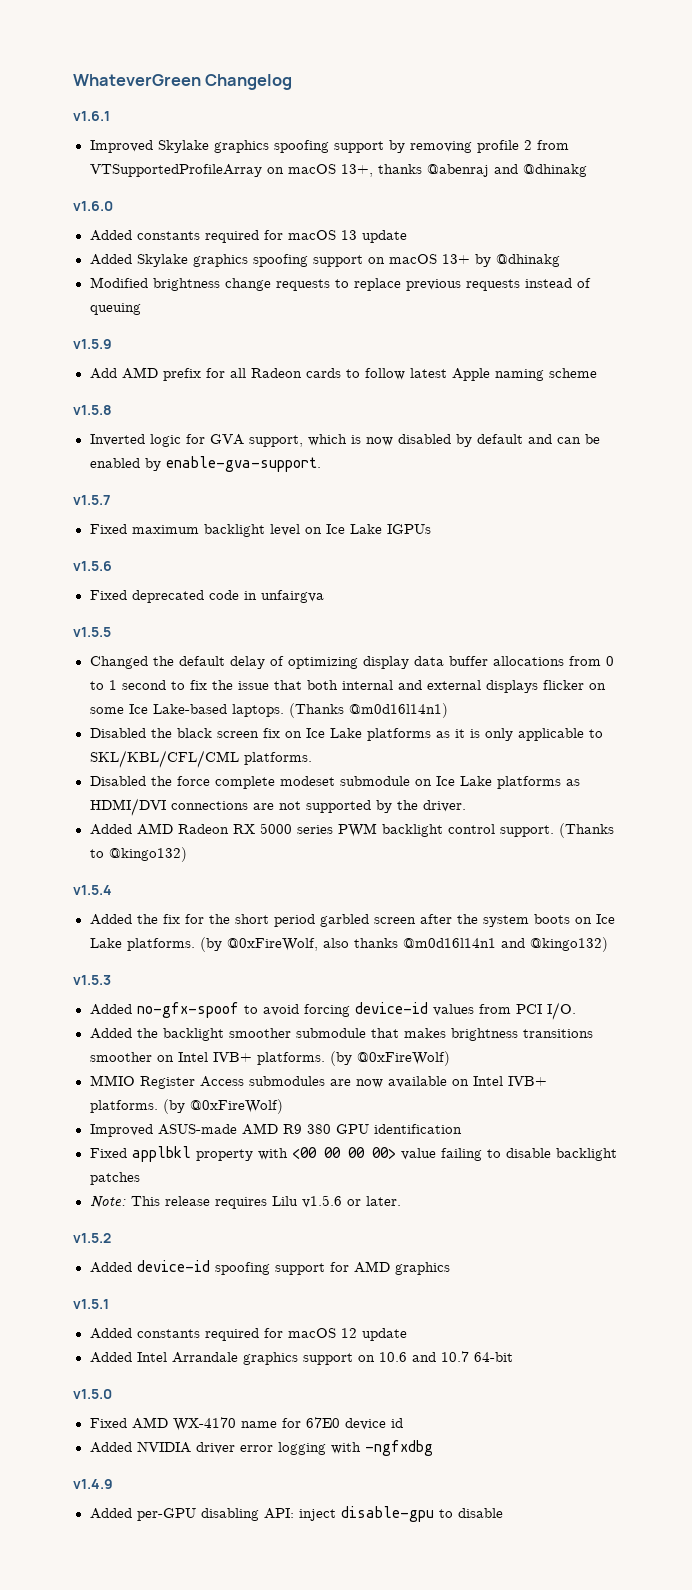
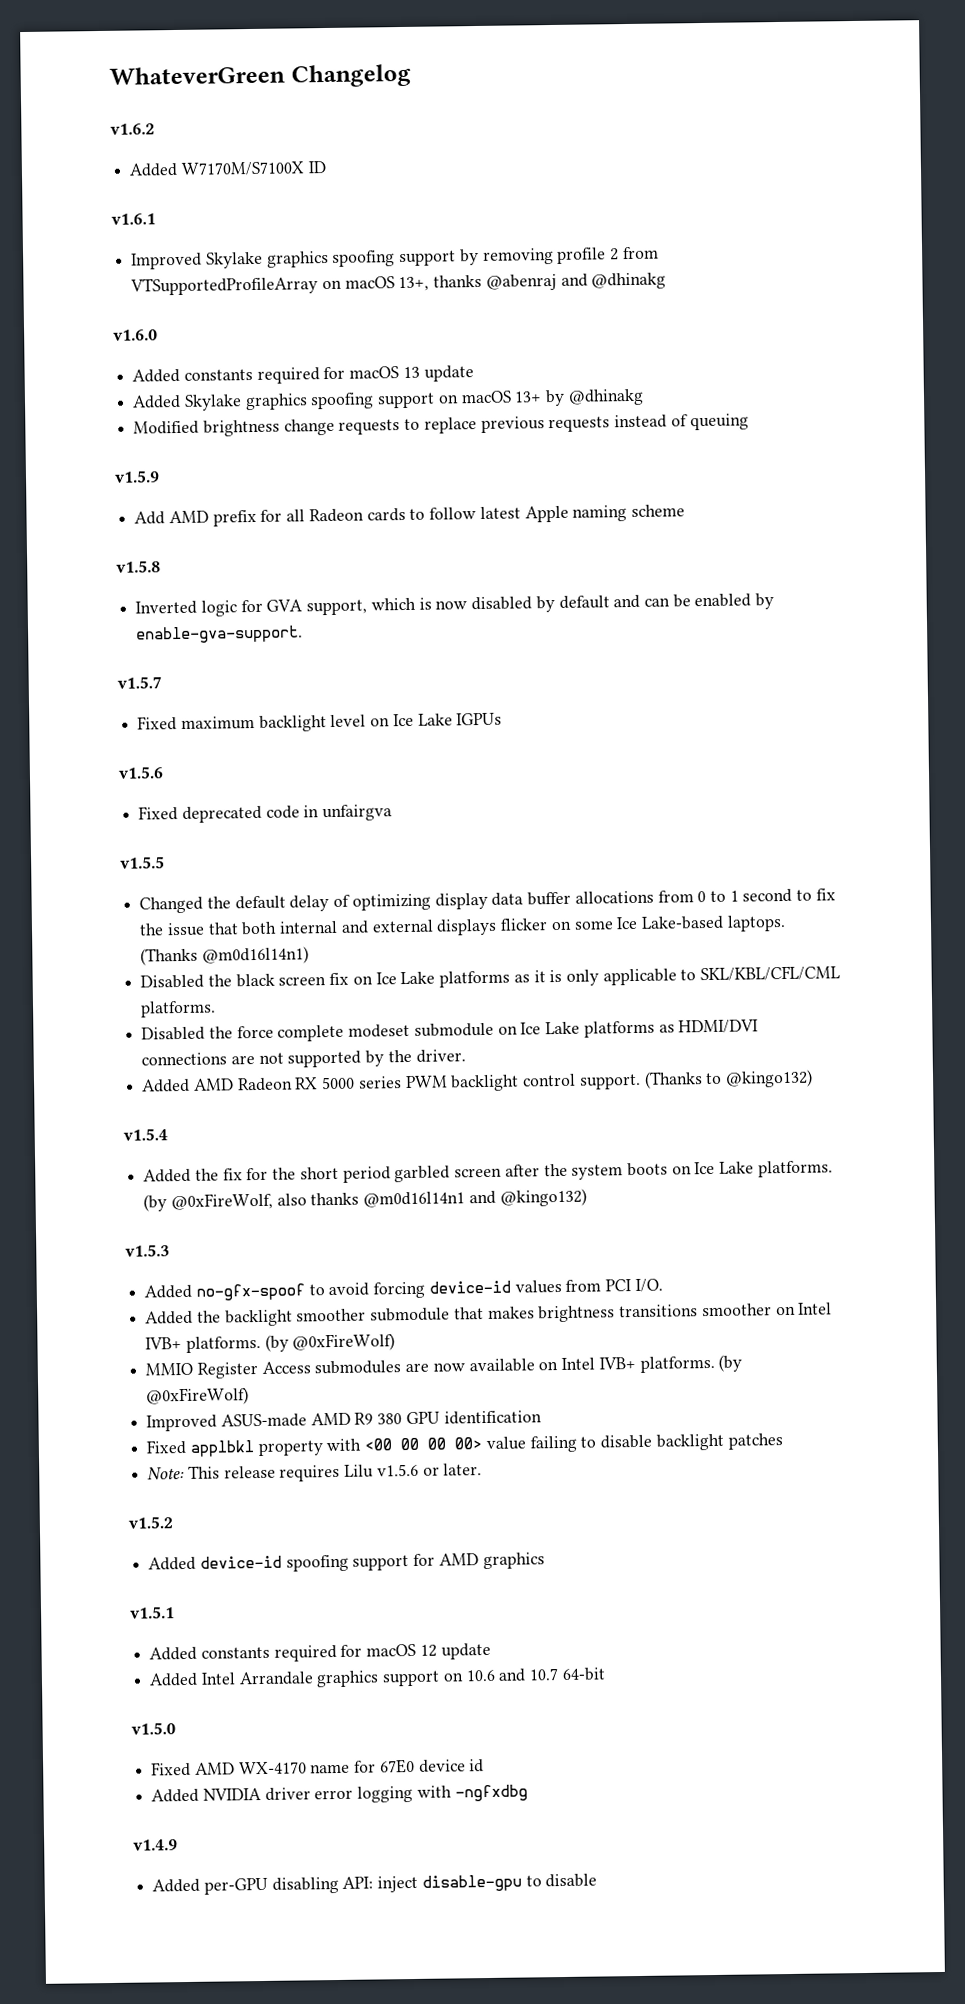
(293, 82) none -> [110,123,155,135] [129,161,326,177] // v1.6.2 // Added W7170M/S7100X ID

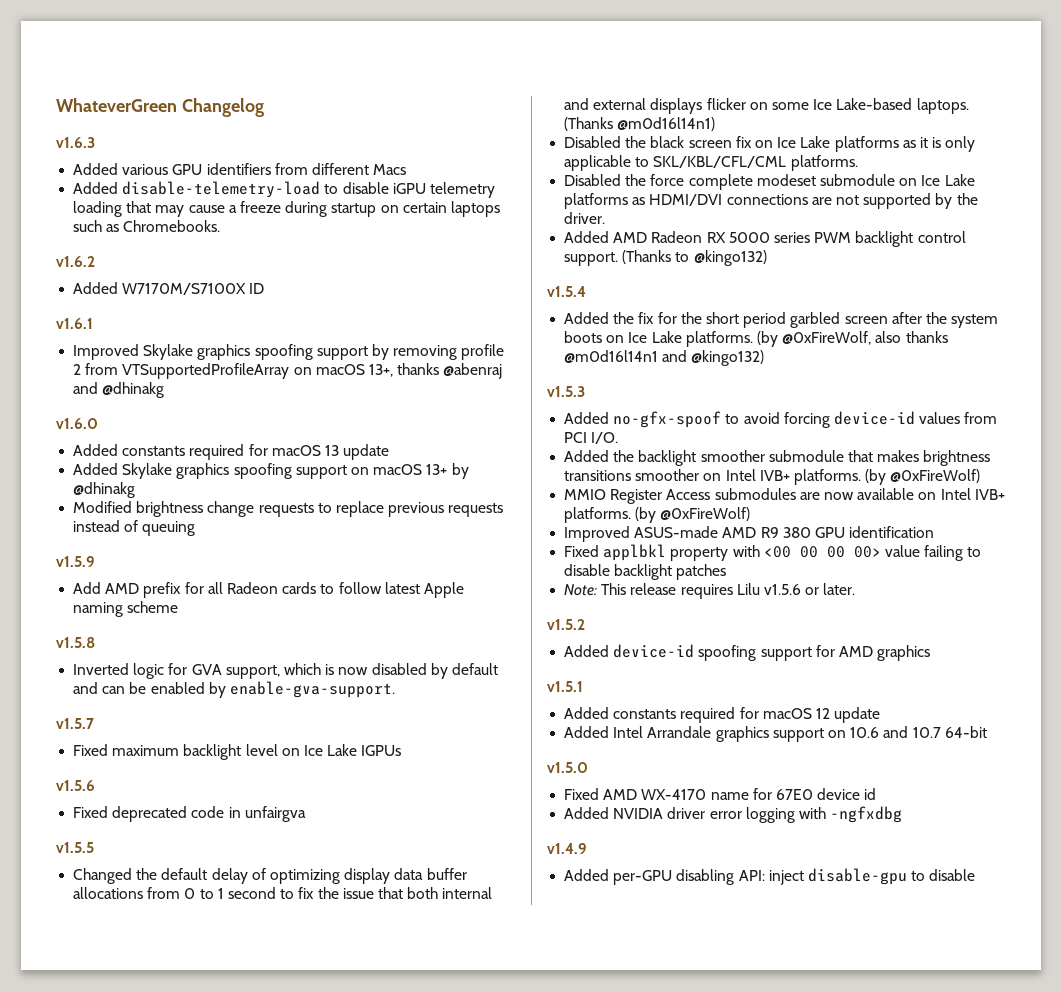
(411, 75) none -> [56,137,95,148] [73,163,407,175] [73,181,495,198] [73,201,500,217] [73,220,221,232] // v1.6.3 // Added various GPU identifiers from different Macs // Added disable-telemetry-load to disable iGPU telemetry loading that may cause a freeze during startup on certain laptops such as Chromebooks.

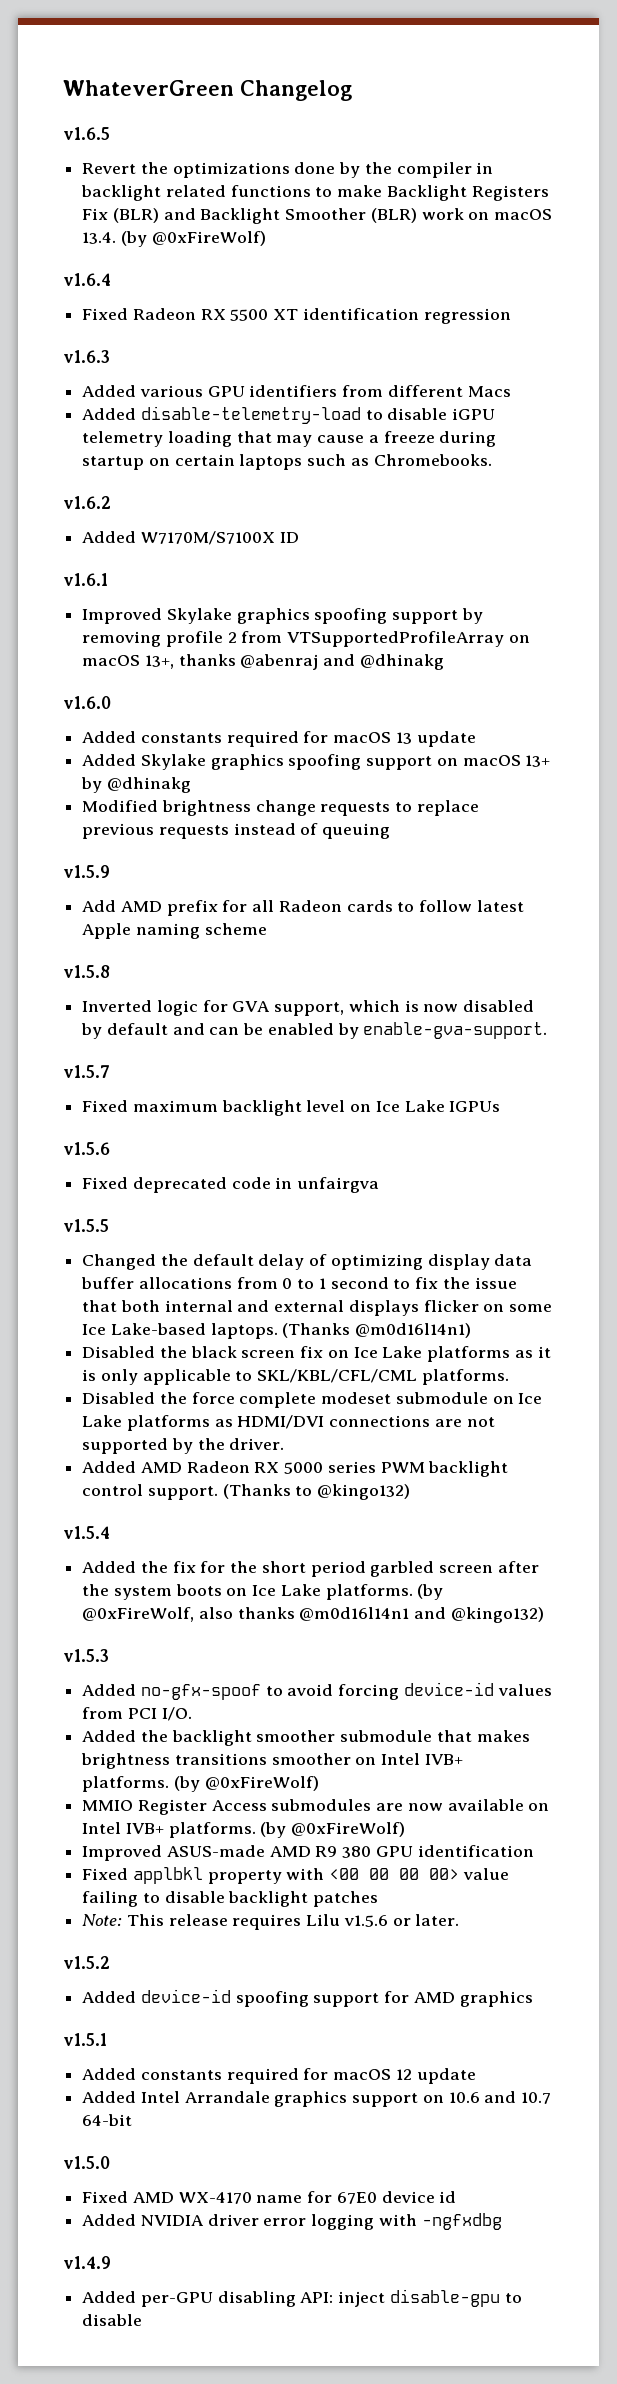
(264, 107) none -> [63,127,110,140] [82,162,494,178] [81,185,549,201] [82,208,553,224] [82,231,266,247] [63,273,111,286] [82,308,511,324] // v1.6.5 // Revert the optimizations done by the compiler in backlight related functions to make Backlight Registers Fix (BLR) and Backlight Smoother (BLR) work on macOS 13.4. (by @0xFireWolf) // v1.6.4 // Fixed Radeon RX 5500 XT identification regression

